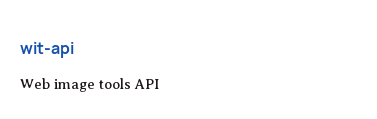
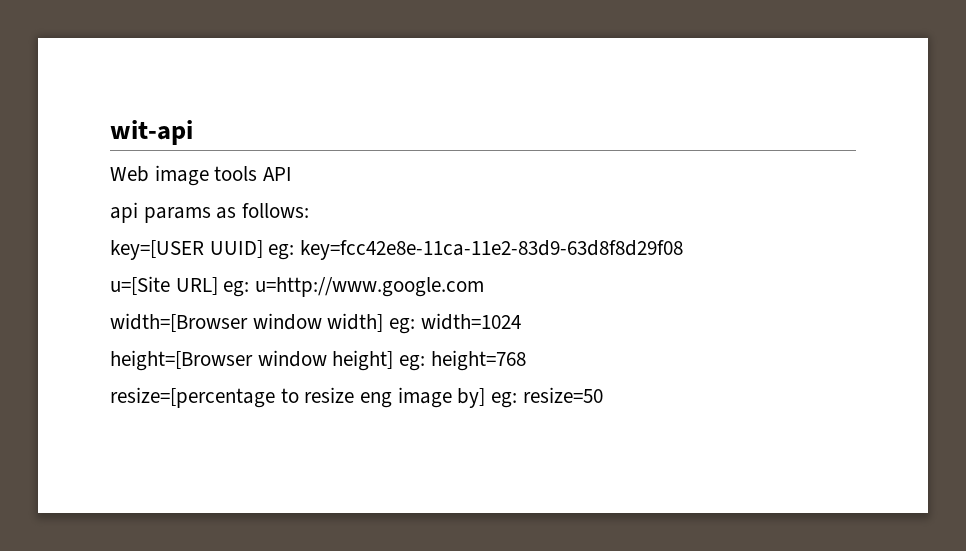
(159, 84) none -> [110,202,310,223] [110,240,684,260] [110,276,485,297] [110,313,521,334] [110,350,526,371] [110,387,603,408] // api params as follows: // key=[USER UUID] eg: key=fcc42e8e-11ca-11e2-83d9-63d8f8d29f08 // u=[Site URL] eg: u=http://www.google.com // width=[Browser window width] eg: width=1024 // height=[Browser window height] eg: height=768 // resize=[percentage to resize eng image by] eg: resize=50

